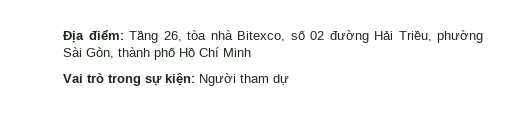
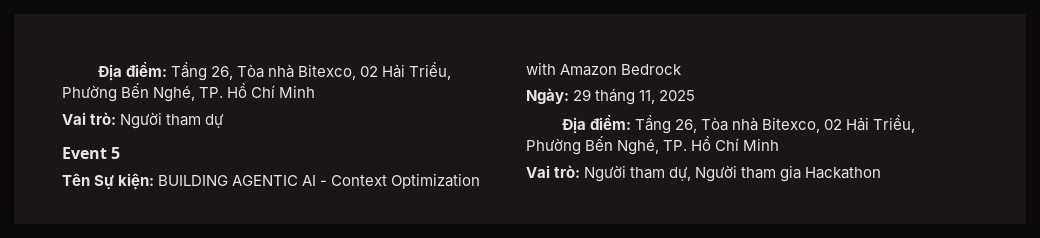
[63,29,483,43] [63,47,251,60] [63,73,195,86] Địa điểm: Tầng 26, tòa nhà Bitexco, số 02 đường Hải Triều, phường Sài Gòn, thành phố Hồ Chí Minh // Vai trò trong sự kiện: -> [97,62,452,81] [62,83,316,102] [62,112,117,125] Địa điểm: Tầng 26, Tòa nhà Bitexco, 02 Hải Triều, Phường Bến Nghé, TP. Hồ Chí Minh // Vai trò:
(289, 79) none -> [62,147,121,159] [62,173,481,190] [526,62,683,76] [526,88,696,105] [561,115,916,134] [526,136,780,155] [526,165,882,182] // Event 5 // Tên Sự kiện: BUILDING AGENTIC AI - Context Optimization with Amazon Bedrock // Ngày: 29 tháng 11, 2025 // Địa điểm: Tầng 26, Tòa nhà Bitexco, 02 Hải Triều, Phường Bến Nghé, TP. Hồ Chí Minh // Vai trò: Người tham dự, Người tham gia Hackathon

